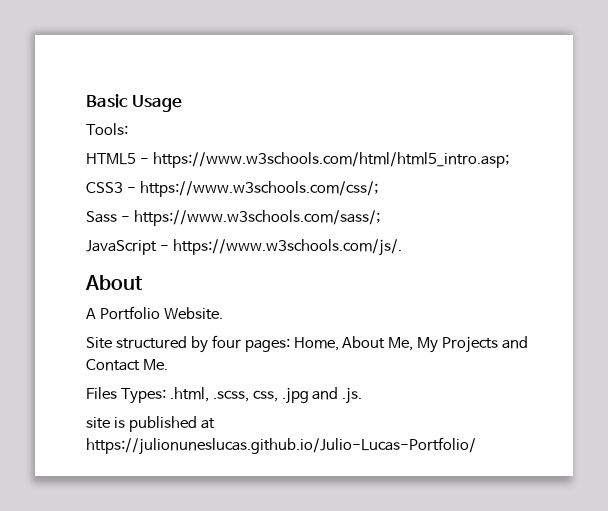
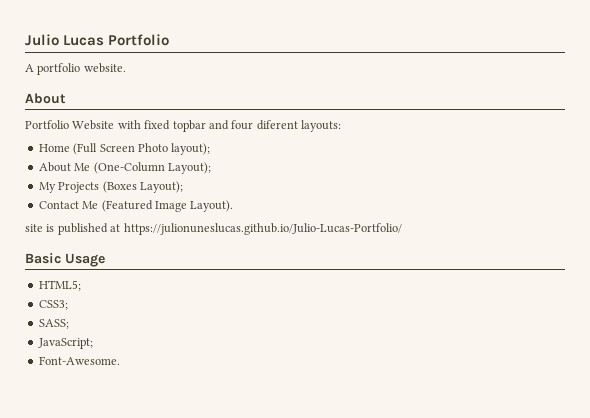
[86,94,182,112] [86,123,128,135] [86,152,509,168] [86,181,378,197] [86,210,380,226] [86,239,402,256] [85,275,143,290] [86,306,223,320] [86,335,529,353] [86,359,168,371] [86,387,363,404] Basic Usage // Tools: // HTML5 - https://www.w3schools.com/html/html5_intro.asp; // CSS3 - https://www.w3schools.com/css/; // Sass - https://www.w3schools.com/sass/; // JavaScript - https://www.w3schools.com/js/. // About // A Portfolio Website. // Site structured by four pages: Home, About Me, My Projects and Contact Me. // Files Types: .html, .scss, css, .jpg and .js. -> [25,34,170,46] [25,63,126,75] [25,93,66,104] [25,120,341,132] [38,143,211,155] [38,162,211,174] [38,181,183,193] [38,200,234,212] Julio Lucas Portfolio // A portfolio website. // About // Portfolio Website with fixed topbar and four diferent layouts: // Home (Full Screen Photo layout); // About Me (One-Column Layout); // My Projects (Boxes Layout); // Contact Me (Featured Image Layout).
(476, 446) none -> [25,253,105,267] [38,280,81,291] [38,300,68,310] [38,319,69,329] [37,338,93,349] [38,356,120,365] // Basic Usage // HTML5; // CSS3; // SASS; // JavaScript; // Font-Awesome.

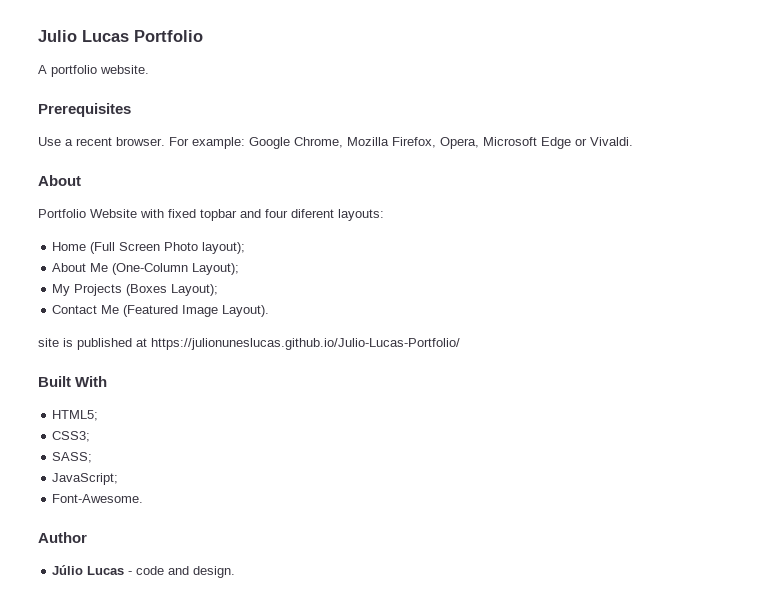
(126, 68) none -> [38,103,131,117] [38,137,633,149] // Prerequisites // Use a recent browser. For example: Google Chrome, Mozilla Firefox, Opera, Microsoft Edge or Vivaldi.
[25,253,105,267] Basic Usage -> [38,376,108,387] Built With
(120, 360) none -> [38,532,87,543] [52,565,236,578] // Author // Júlio Lucas - code and design.

